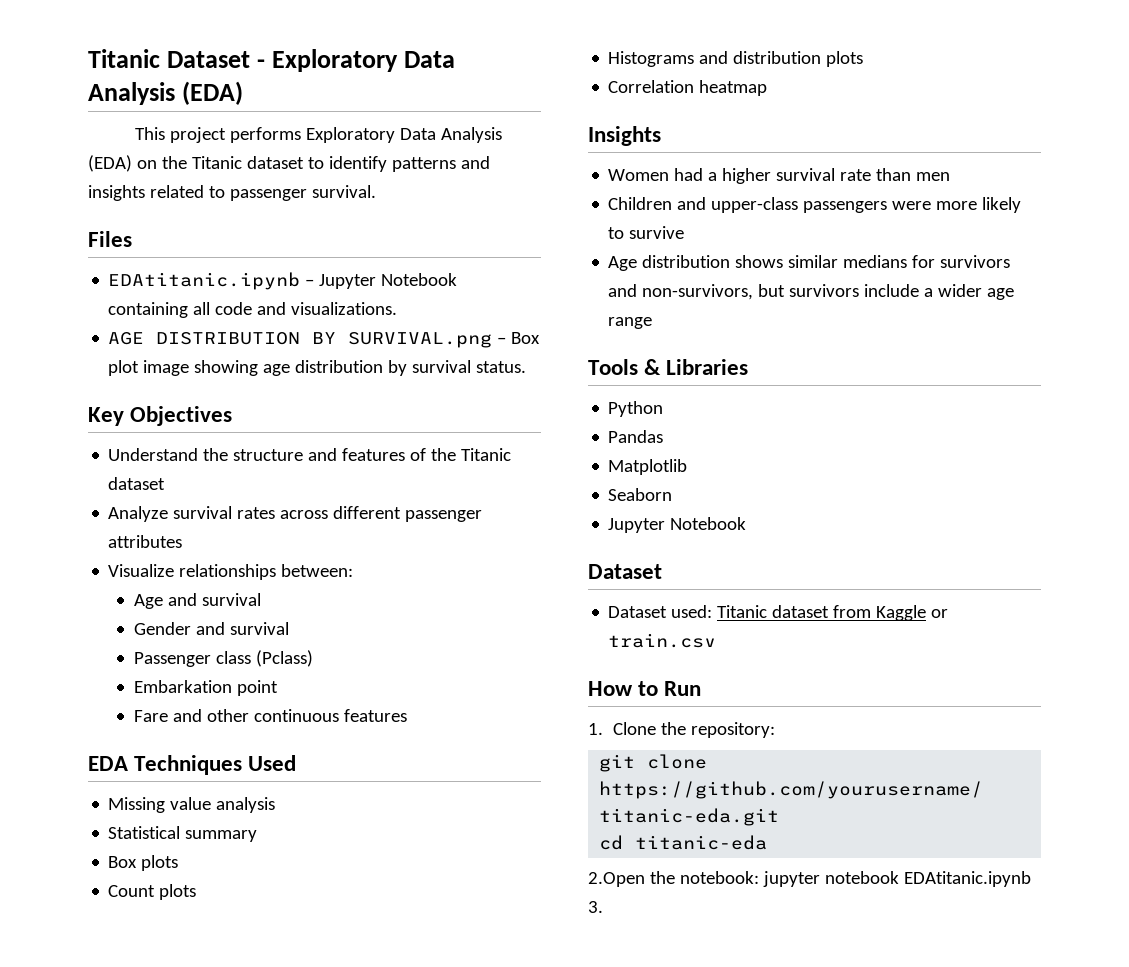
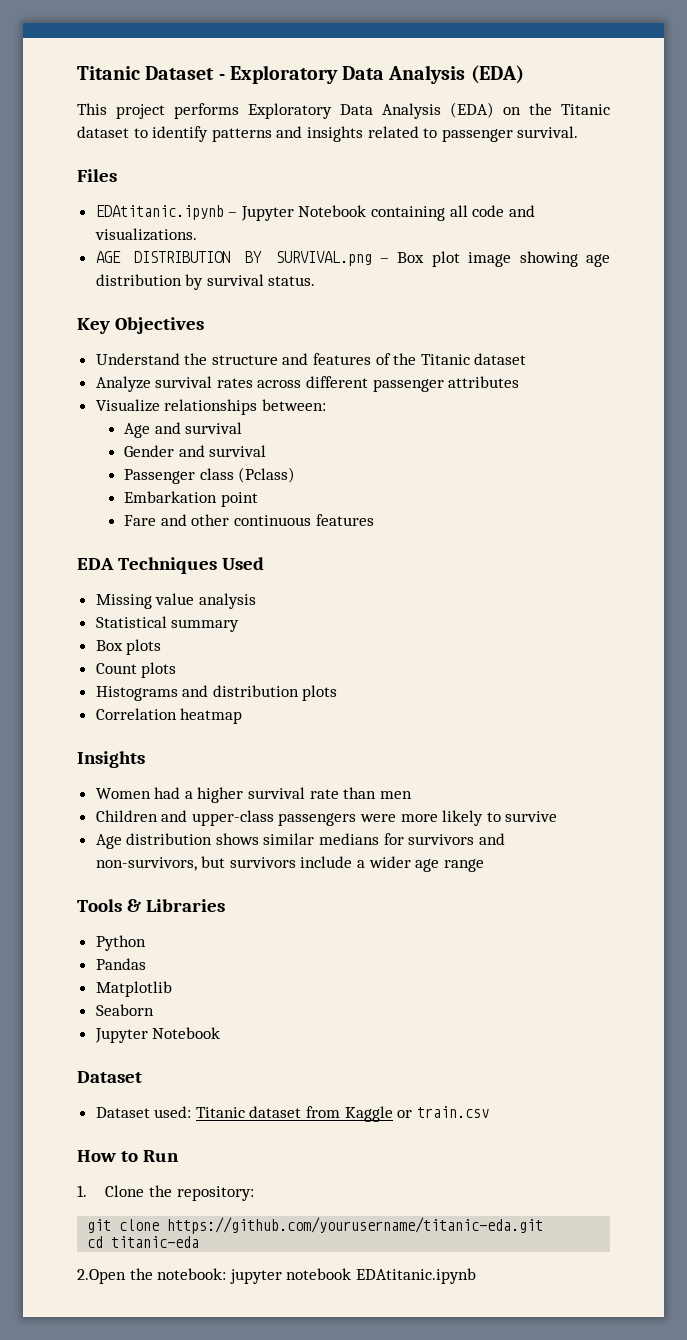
[588,901,603,913] 3. -> (476, 1276) none

